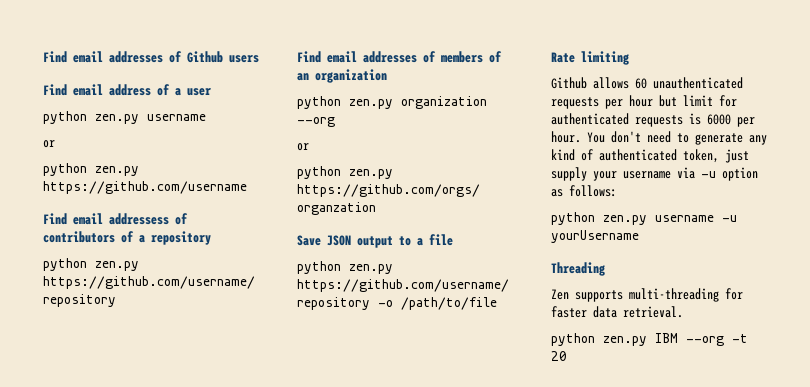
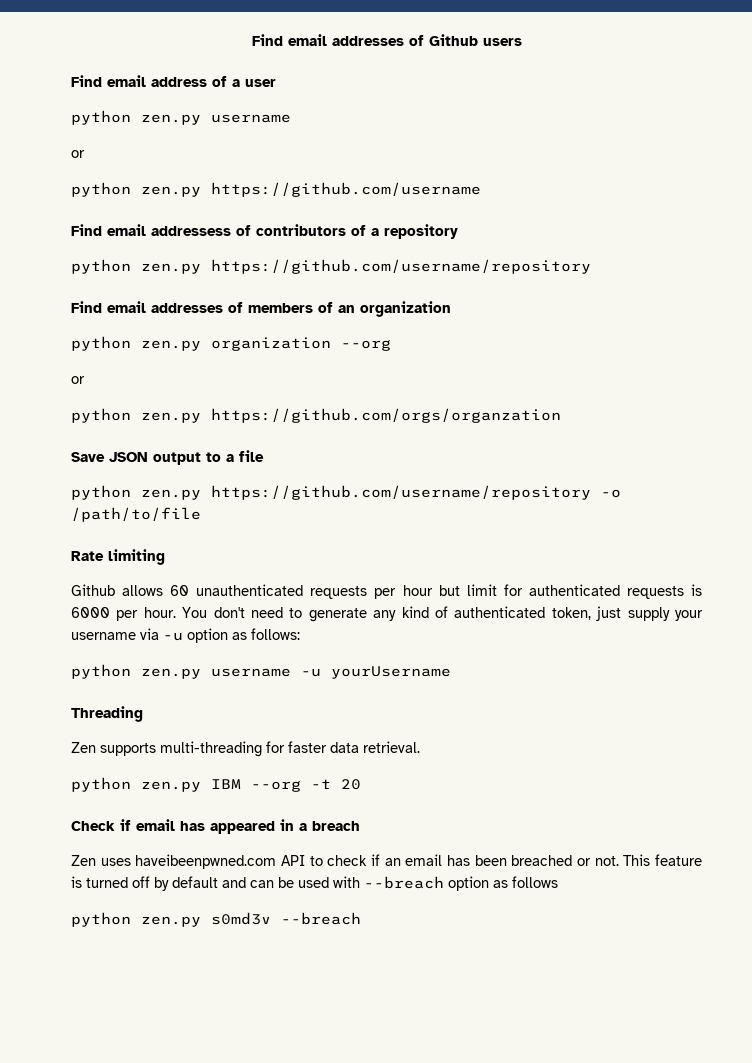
(567, 356) none -> [71,819,360,834] [71,854,702,869] [71,876,558,891] [71,912,361,927] // Check if email has appeared in a breach // Zen uses haveibeenpwned.com API to check if an email has been breached or not. This feature is turned off by default and can be used with --breach option as follows // python zen.py s0md3v --breach

